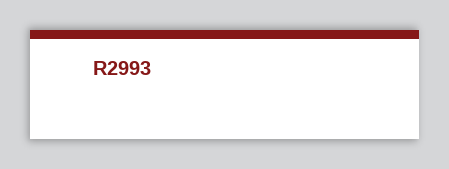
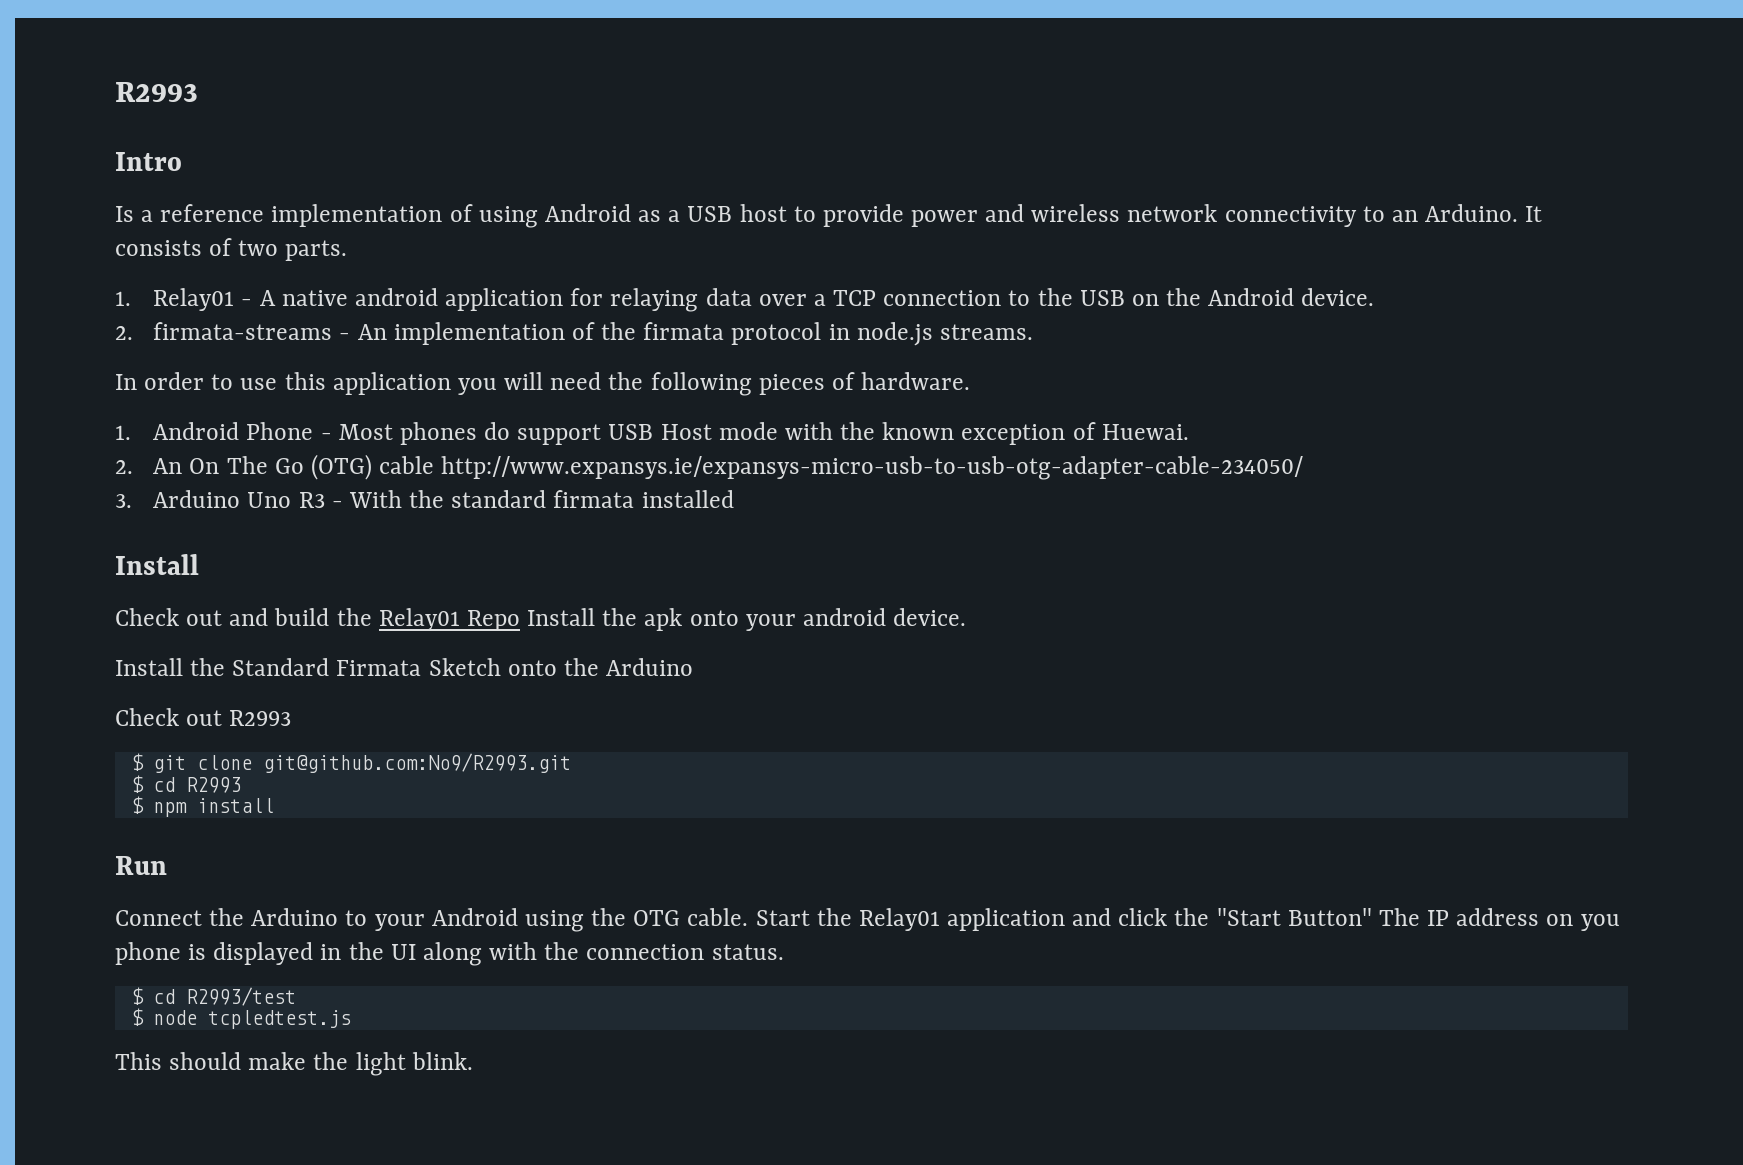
[93,61,151,75] R2993 -> [115,82,198,102] [115,152,182,171] [115,204,1543,228] [115,238,348,261] [115,288,1375,312] [115,322,1033,346] [115,372,971,396] [115,422,1189,445] [115,454,1304,480] [115,490,734,508] [115,554,199,575] [115,608,967,631] [115,658,694,676] [115,708,292,726] [130,753,571,773] [130,775,241,793] [130,796,274,817] [115,856,167,875] [115,908,1620,932] [115,942,784,966] [130,987,296,1006] [130,1008,351,1029] [115,1052,473,1076] R2993 // Intro // Is a reference implementation of using Android as a USB host to provide power and wireless network connectivity to an Arduino. It consists of two parts. // 1. Relay01 - A native android application for relaying data over a TCP connection to the USB on the Android device. // 2. firmata-streams - An implementation of the firmata protocol in node.js streams. // In order to use this application you will need the following pieces of hardware. // 1. Android Phone - Most phones do support USB Host mode with the known exception of Huewai. // 2. An On The Go (OTG) cable http://www.expansys.ie/expansys-micro-usb-to-usb-otg-adapter-cable-234050/ // 3. Arduino Uno R3 - With the standard firmata installed // Install // Check out and build the Relay01 Repo Install the apk onto your android device. // Install the Standard Firmata Sketch onto the Arduino // Check out R2993 // $ git clone git@github.com:No9/R2993.git // $ cd R2993 // $ npm install // Run // Connect the Arduino to your Android using the OTG cable. Start the Relay01 application and click the "Start Button" The IP address on you phone is displayed in the UI along with the connection status. // $ cd R2993/test // $ node tcpledtest.js // This should make the light blink.

